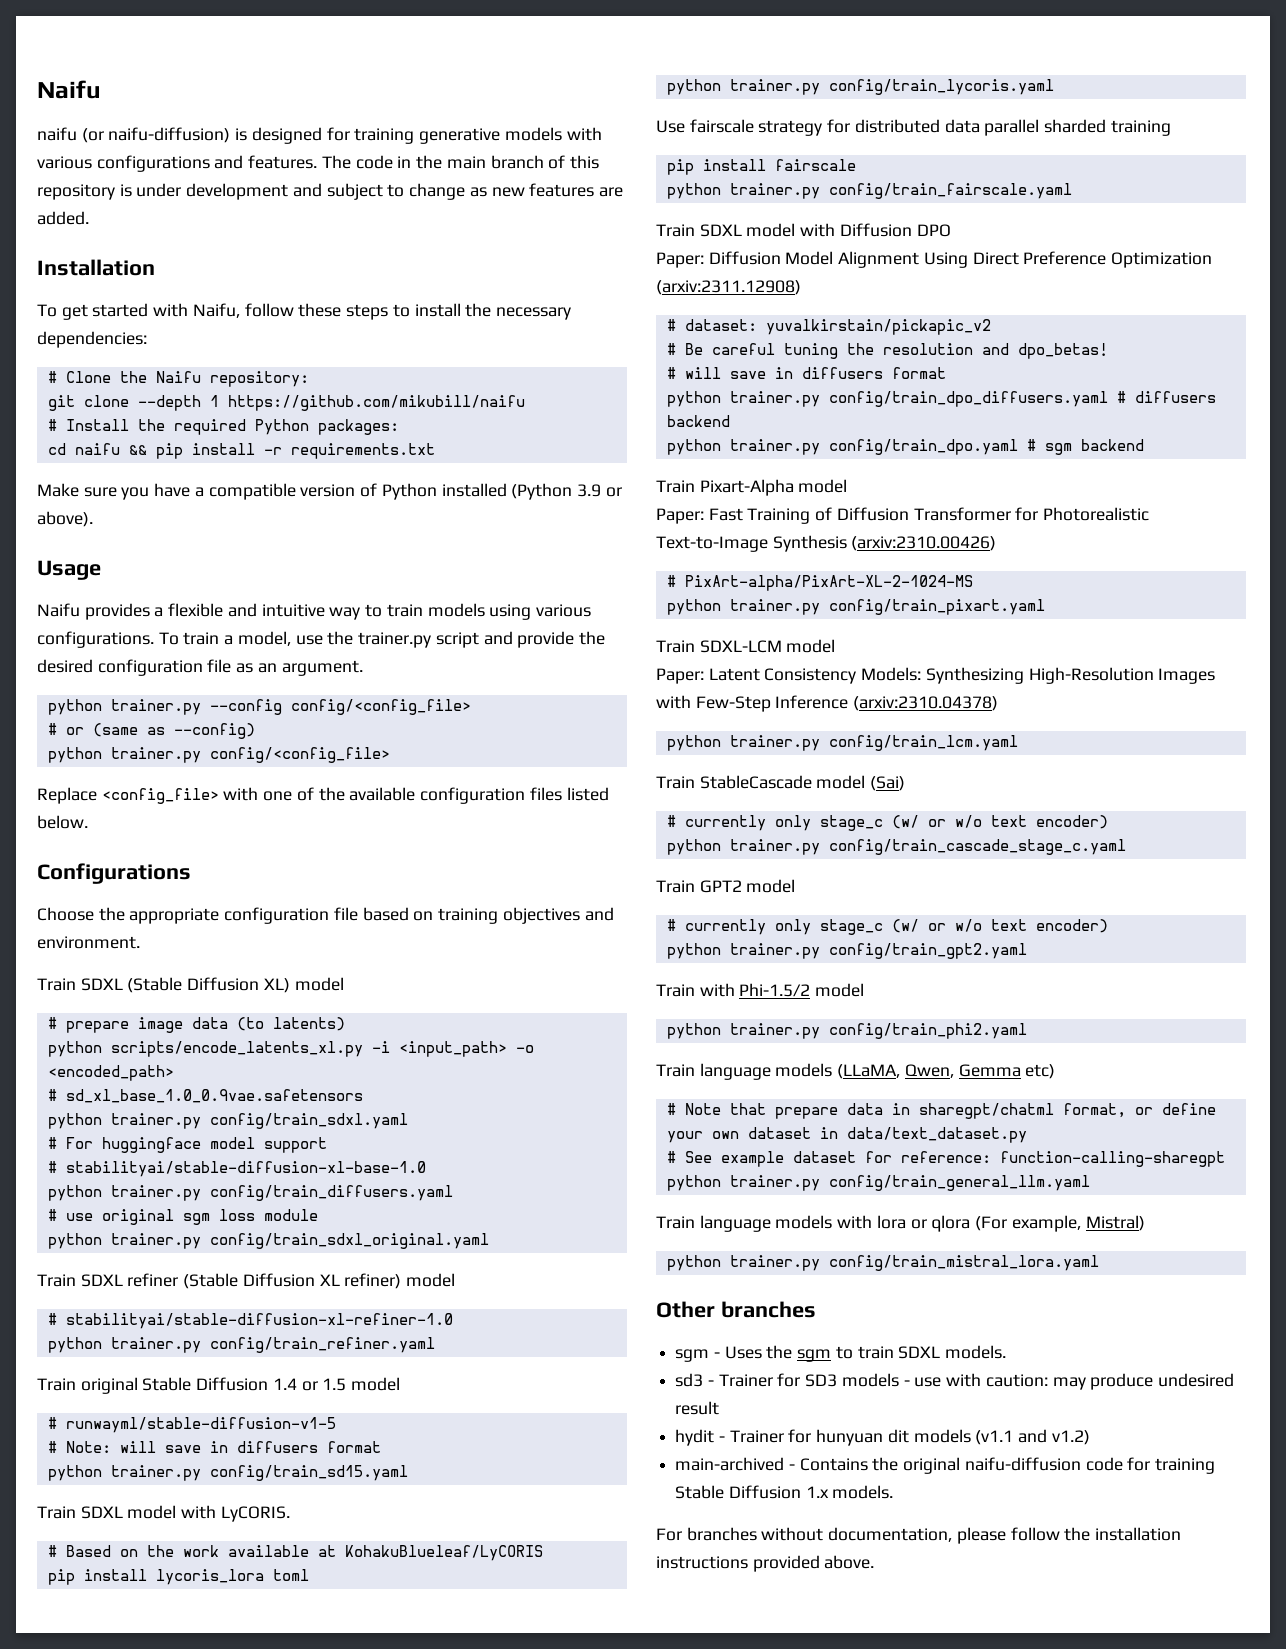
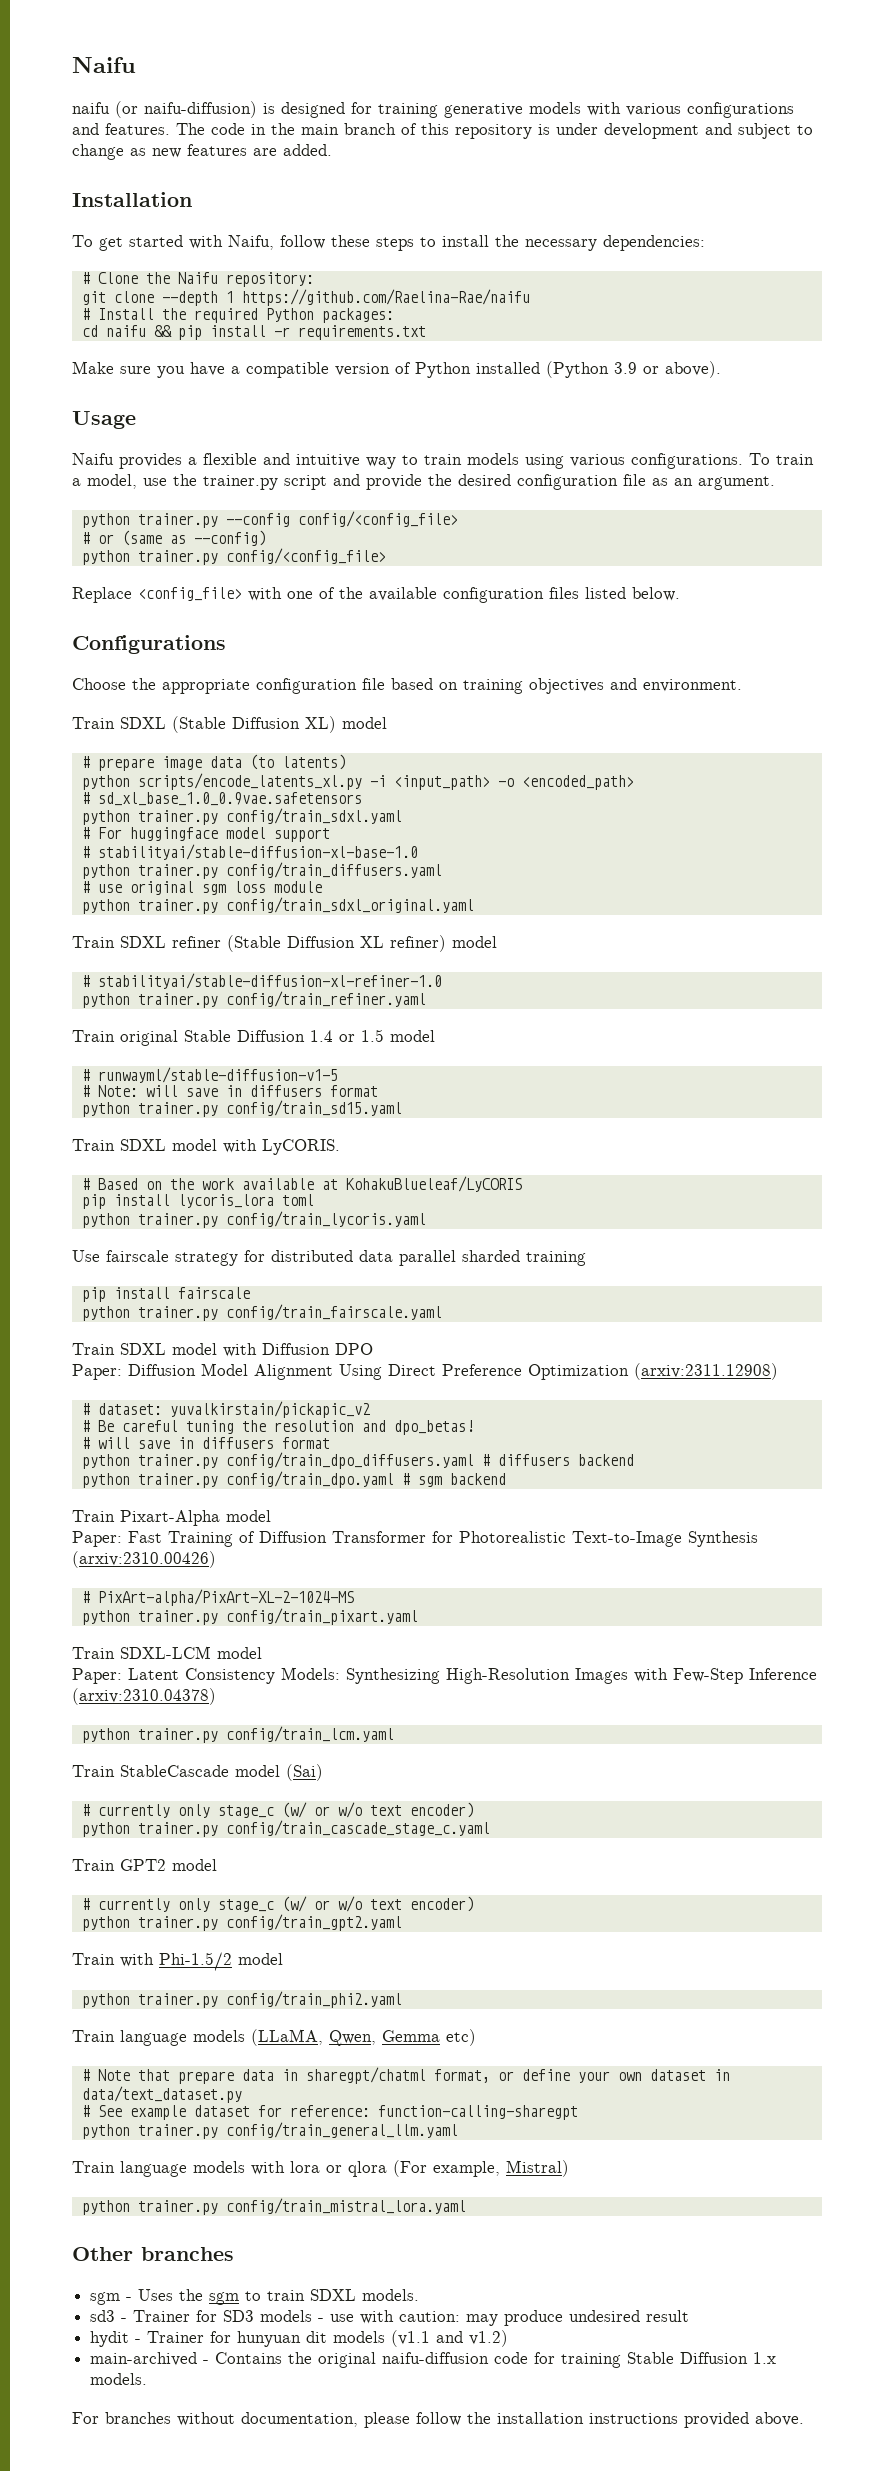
[227,395,525,411] https://github.com/mikubill/naifu -> [241,289,530,306] https://github.com/Raelina-Rae/naifu

